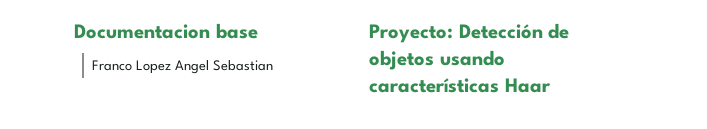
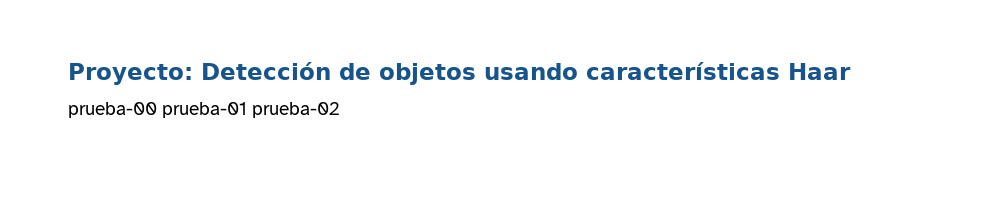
[74,23,258,39] [92,60,274,74] Documentacion base // Franco Lopez Angel Sebastian // -> (68, 74) none
(551, 85) none -> [68,102,340,118] // prueba-00 prueba-01 prueba-02

